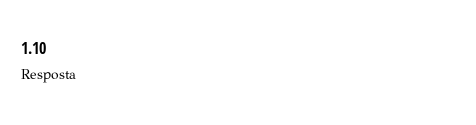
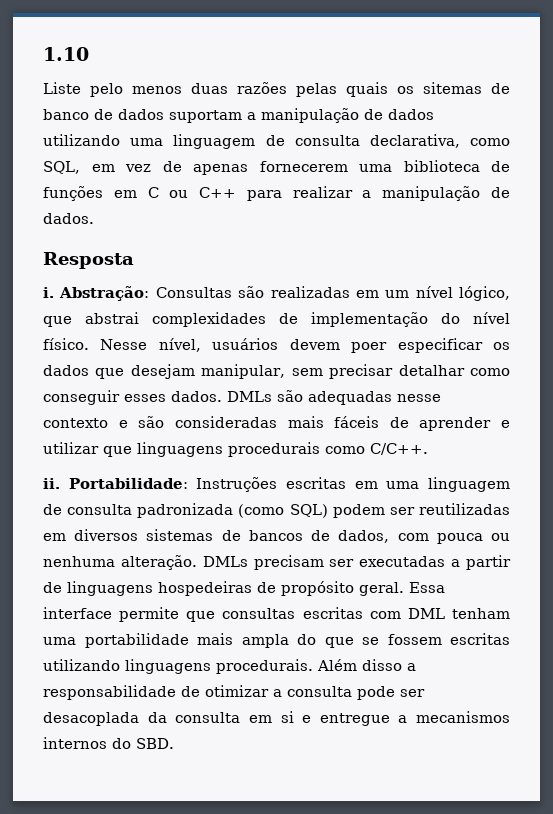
[21,69,76,83] Resposta -> [43,82,510,97] [43,108,434,123] [43,134,510,149] [43,160,510,175] [43,186,510,201] [43,213,94,224] [43,252,134,269] [43,286,510,301] [43,312,510,327] [43,338,510,353] [43,364,510,379] [43,390,441,405] [43,416,510,431] [43,442,428,457] [43,477,511,492] [43,503,511,518] [43,529,511,544] [43,555,511,570] [43,581,445,596] [43,607,511,622] [43,633,510,648] [43,659,416,674] [43,685,425,700] [43,711,510,726] [43,737,174,749] Liste pelo menos duas razões pelas quais os sitemas de banco de dados suportam a manipulação de dados utilizando uma linguagem de consulta declarativa, como SQL, em vez de apenas fornecerem uma biblioteca de funções em C ou C++ para realizar a manipulação de dados. // Resposta // i. Abstração: Consultas são realizadas em um nível lógico, que abstrai complexidades de implementação do nível físico. Nesse nível, usuários devem poer especificar os dados que desejam manipular, sem precisar detalhar como conseguir esses dados. DMLs são adequadas nesse contexto e são consideradas mais fáceis de aprender e utilizar que linguagens procedurais como C/C++. // ii. Portabilidade: Instruções escritas em uma linguagem de consulta padronizada (como SQL) podem ser reutilizadas em diversos sistemas de bancos de dados, com pouca ou nenhuma alteração. DMLs precisam ser executadas a partir de linguagens hospedeiras de propósito geral. Essa interface permite que consultas escritas com DML tenham uma portabilidade mais ampla do que se fossem escritas utilizando linguagens procedurais. Além disso a responsabilidade de otimizar a consulta pode ser desacoplada da consulta em si e entregue a mecanismos internos do SBD.

